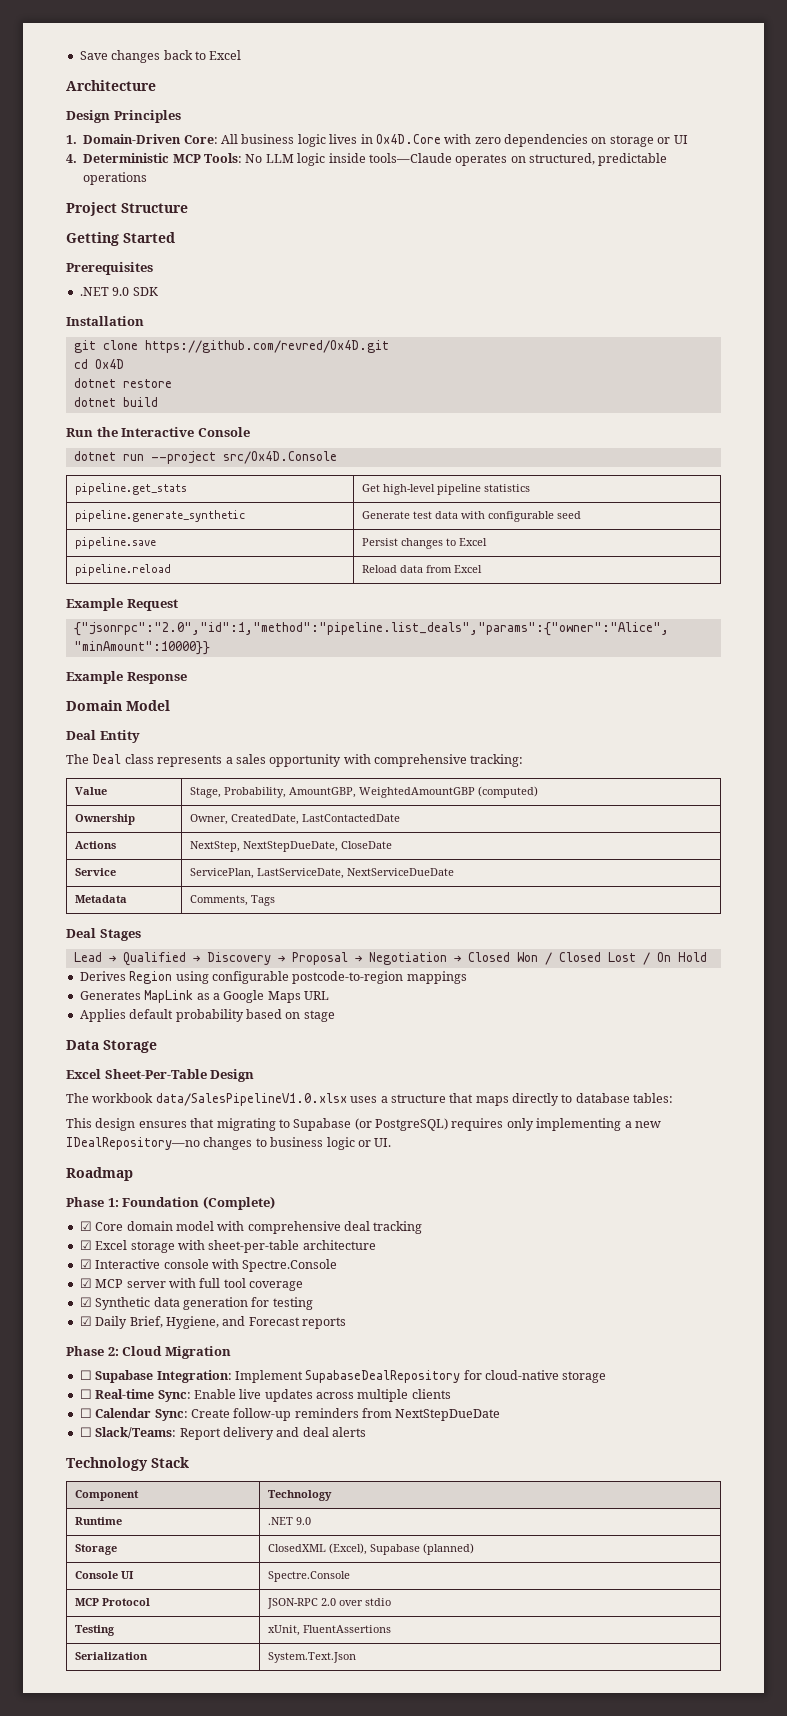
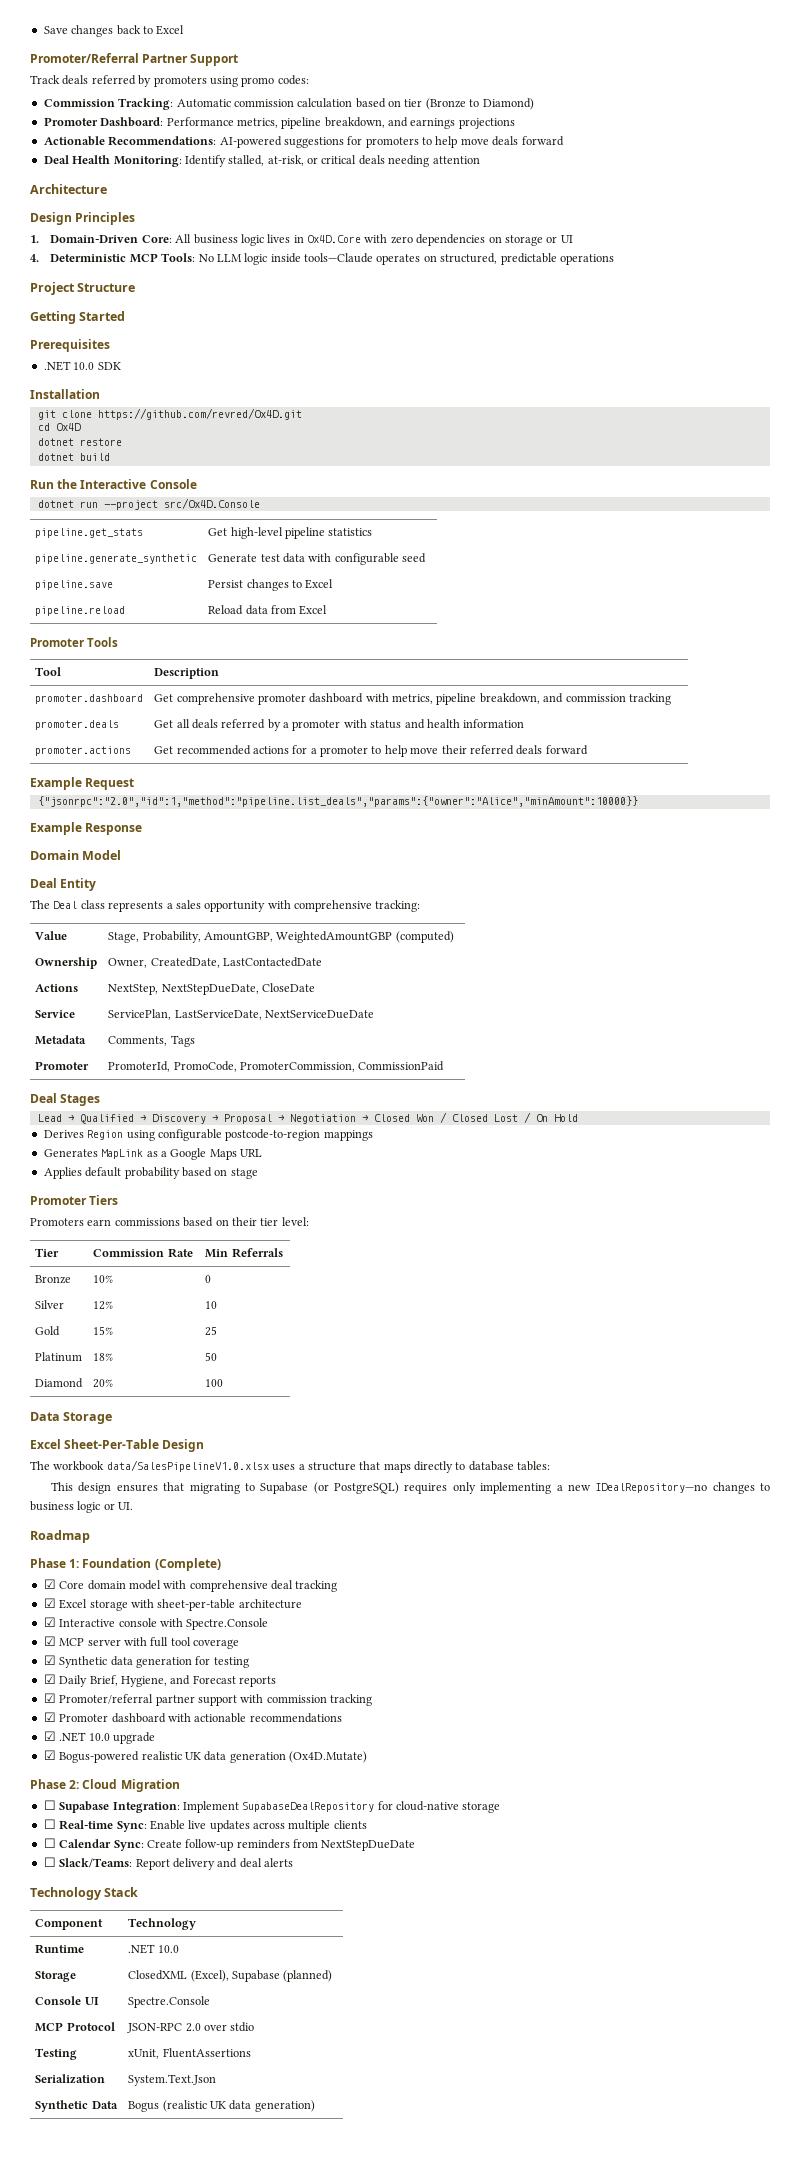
(242, 55) none -> [30,53,239,66] [30,75,309,87] [43,98,534,110] [43,117,515,129] [43,136,564,148] [43,155,480,167] // Promoter/Referral Partner Support // Track deals referred by promoters using promo codes: // Commission Tracking: Automatic commission calculation based on tier (Bronze to Diamond) // Promoter Dashboard: Performance metrics, pipeline breakdown, and earnings projections // Actionable Recommendations: AI-powered suggestions for promoters to help move deals forward // Deal Health Monitoring: Identify stalled, at-risk, or critical deals needing attention
[112,287,130,296] 9.0 -> [73,362,95,370] 10.0
(483, 569) none -> [30,637,119,647] [35,667,62,676] [154,668,220,679] [35,694,144,704] [154,693,671,705] [35,720,120,730] [154,719,525,731] [35,746,132,756] [154,745,588,757] // Promoter Tools // Tool | Description // promoter.dashboard | Get comprehensive promoter dashboard with metrics, pipeline breakdown, and commission tracking // promoter.deals | Get all deals referred by a promoter with status and health information // promoter.actions | Get recommended actions for a promoter to help move their referred deals forward
(276, 900) none -> [35,1061,90,1070] [108,1061,445,1072] // Promoter | PromoterId, PromoCode, PromoterCommission, CommissionPaid
(335, 1016) none -> [30,1195,119,1205] [30,1217,309,1227] [35,1248,60,1257] [93,1248,193,1258] [205,1248,283,1258] [35,1275,72,1284] [93,1275,114,1283] [205,1275,212,1283] [35,1300,65,1309] [93,1301,114,1310] [205,1301,218,1309] [35,1326,61,1336] [93,1326,114,1335] [205,1326,218,1336] [35,1352,83,1362] [93,1353,114,1361] [205,1352,218,1361] [35,1378,84,1388] [93,1379,114,1388] [205,1379,224,1387] // Promoter Tiers // Promoters earn commissions based on their tier level: // Tier | Commission Rate | Min Referrals // Bronze | 10% | 0 // Silver | 12% | 10 // Gold | 15% | 25 // Platinum | 18% | 50 // Diamond | 20% | 100
(346, 1323) none -> [43,1693,372,1706] [43,1712,342,1723] [43,1731,155,1744] [43,1750,367,1763] // ☑ Promoter/referral partner support with commission tracking // ☑ Promoter dashboard with actionable recommendations // ☑ .NET 10.0 upgrade // ☑ Bogus-powered realistic UK data generation (Ox4D.Mutate)
[296,1517,312,1525] 9.0 -> [157,1945,179,1953] 10.0
(357, 1657) none -> [35,2100,118,2112] [128,2100,315,2112] // Synthetic Data | Bogus (realistic UK data generation)

